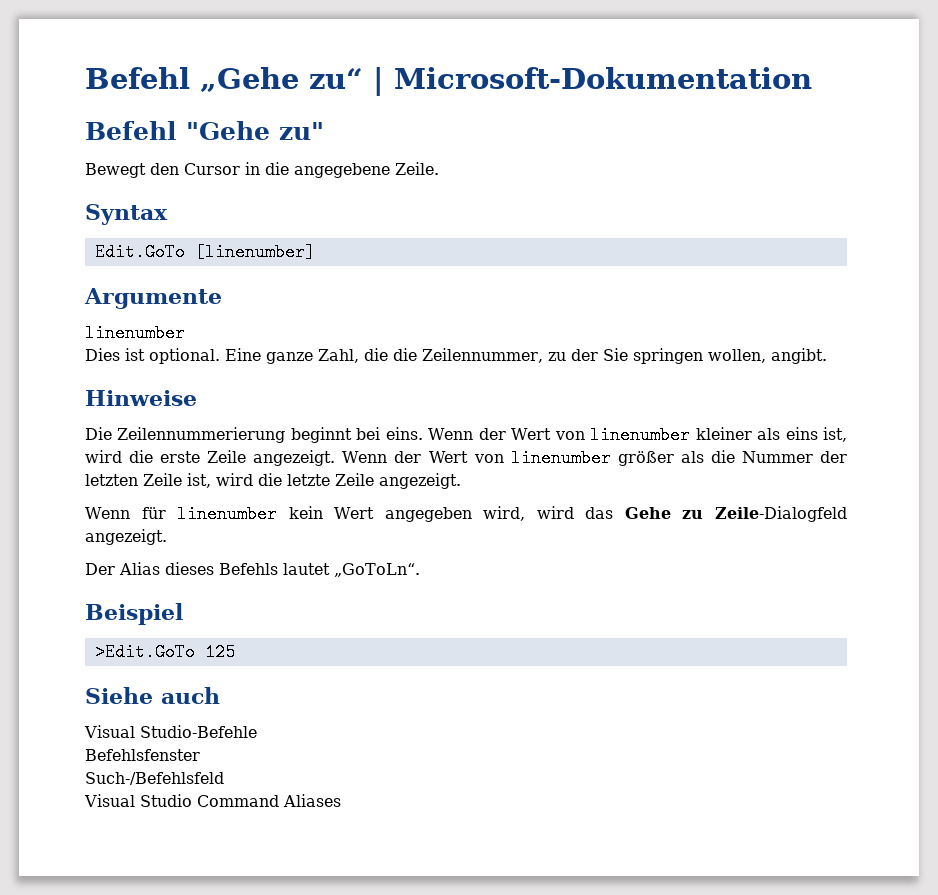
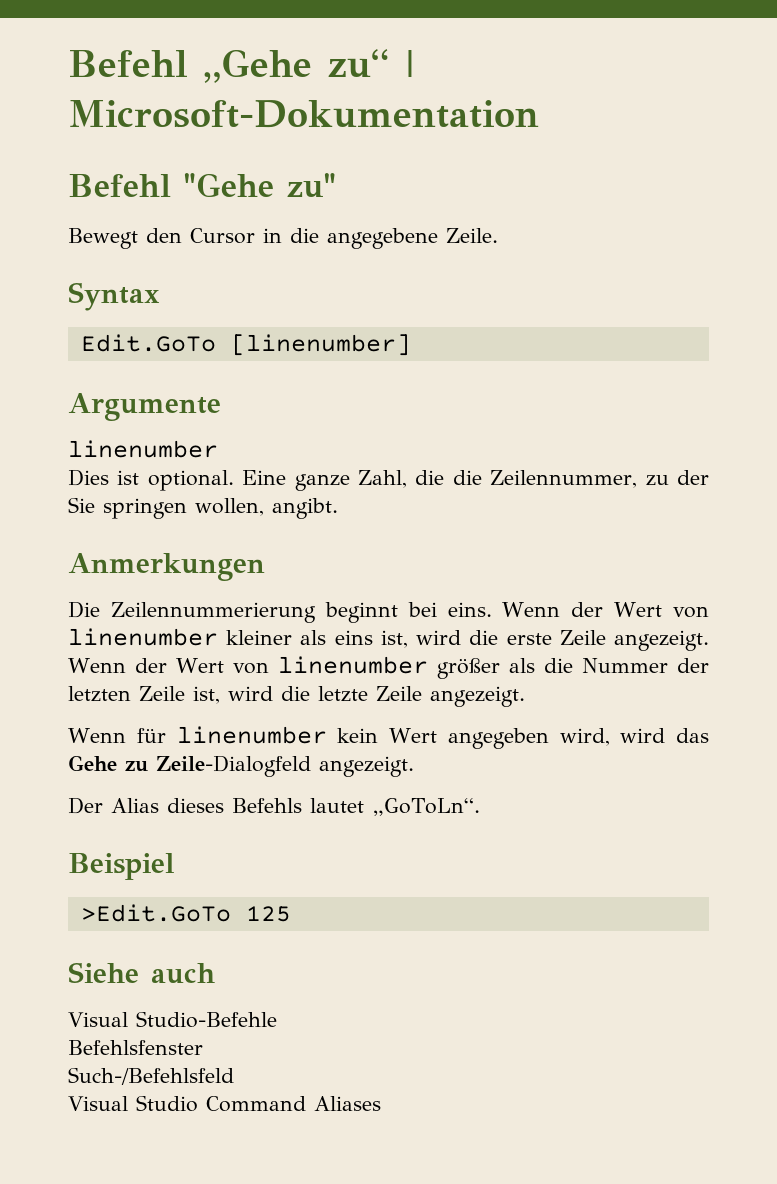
[85,390,197,406] Hinweise -> [68,553,265,581] Anmerkungen

